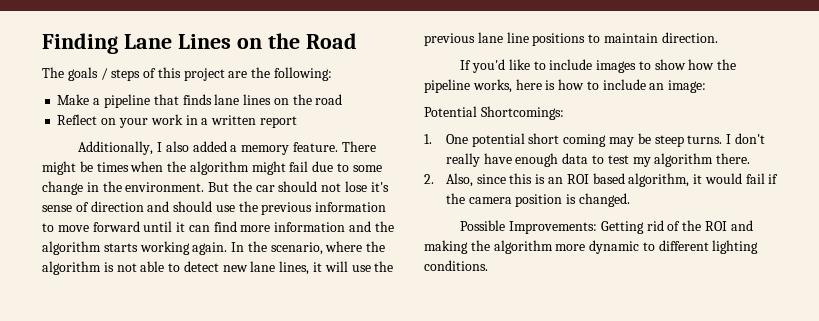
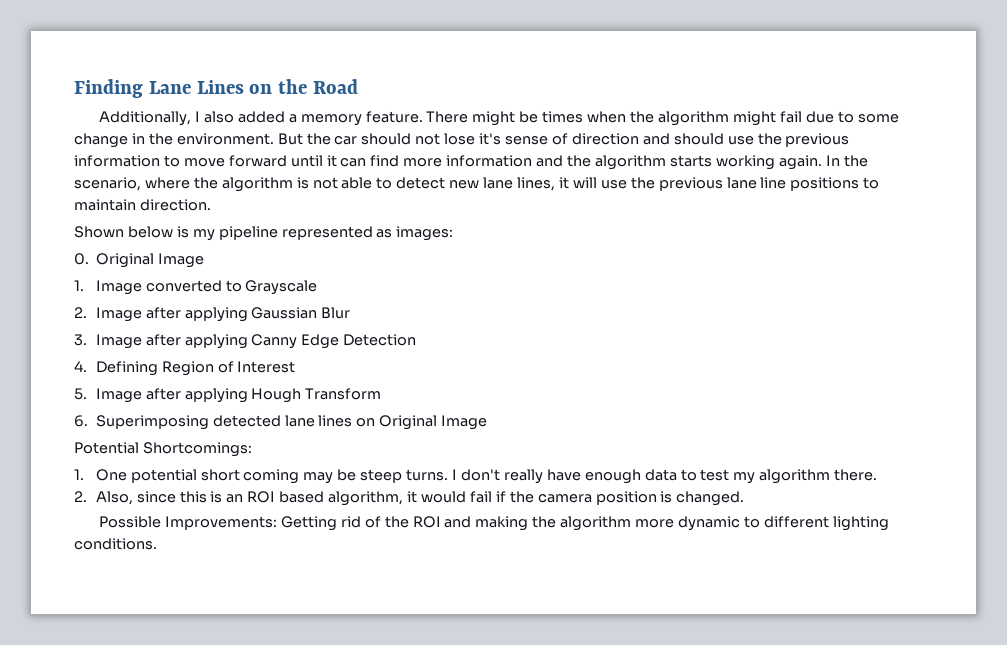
[42,67,333,81] [57,94,343,108] [57,114,297,128] // The goals / steps of this project are the following: // Make a pipeline that finds lane lines on the road // Reflect on your work in a written report -> (359, 86) none
[460,59,737,73] [424,79,707,93] If you'd like to include images to show how the pipeline works, here is how to include an image: -> [74,226,454,241] [74,253,205,268] [74,280,318,295] [74,307,351,322] [74,334,417,349] [74,361,296,376] [74,388,382,403] [74,415,488,430] Shown below is my pipeline represented as images: // 0. Original Image // 1. Image converted to Grayscale // 2. Image after applying Gaussian Blur // 3. Image after applying Canny Edge Detection // 4. Defining Region of Interest // 5. Image after applying Hough Transform // 6. Superimposing detected lane lines on Original Image

